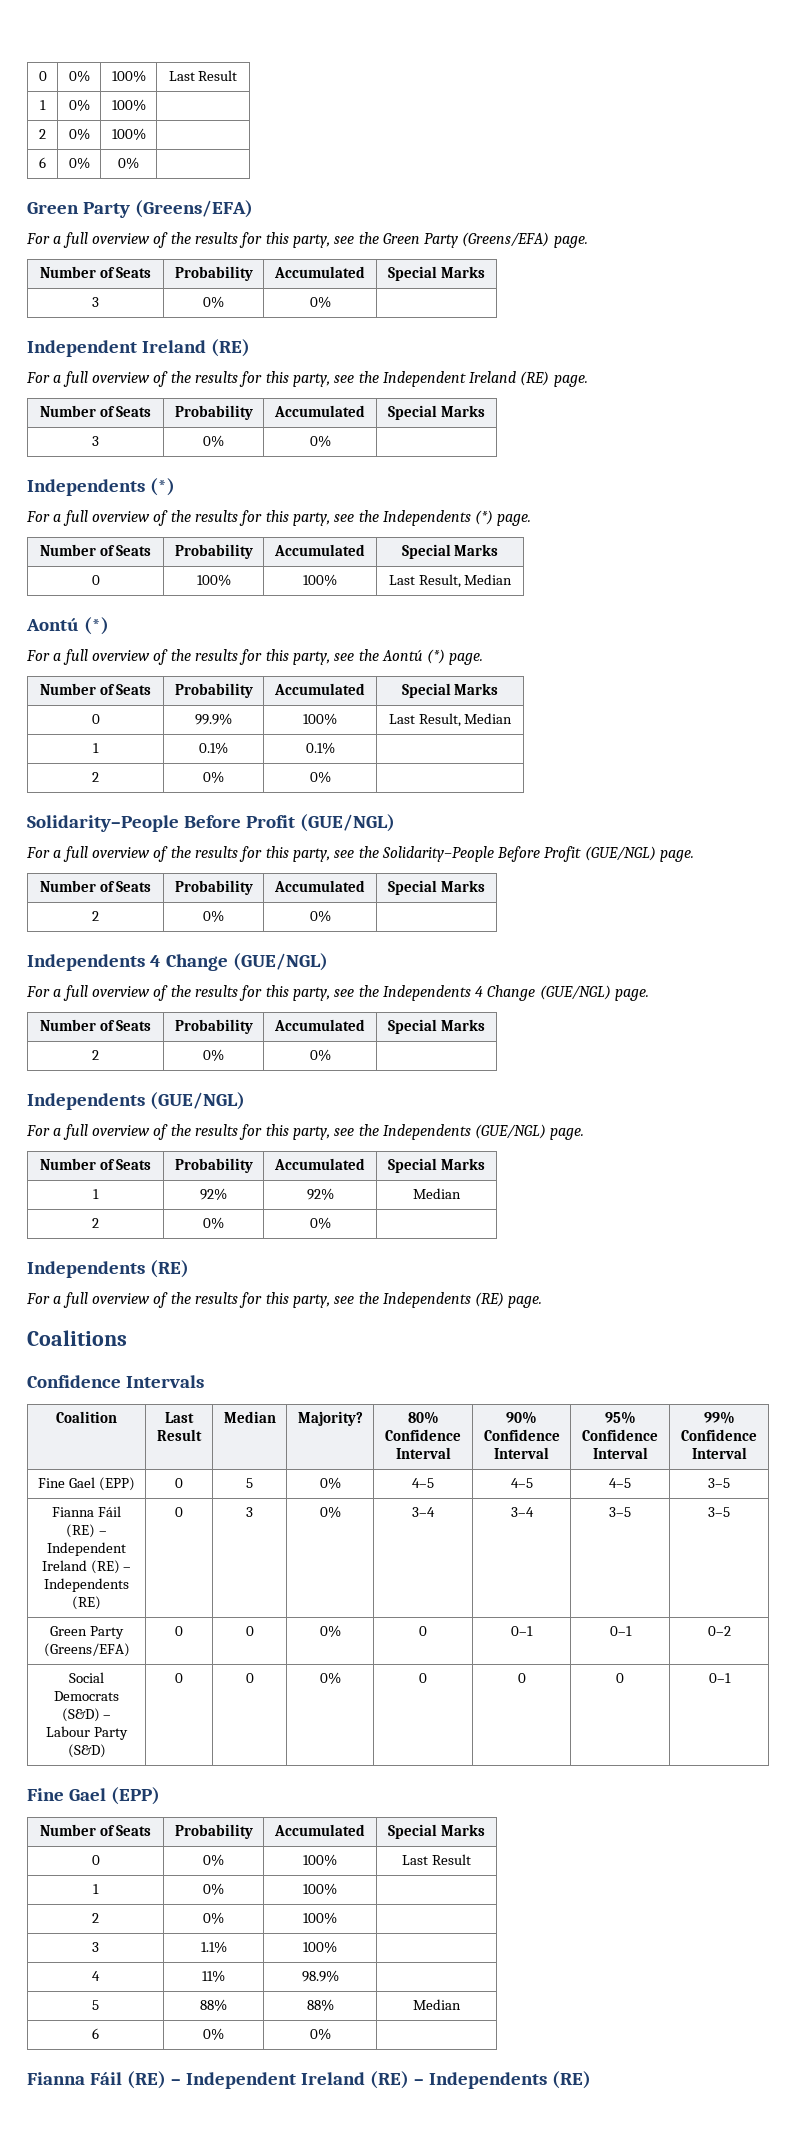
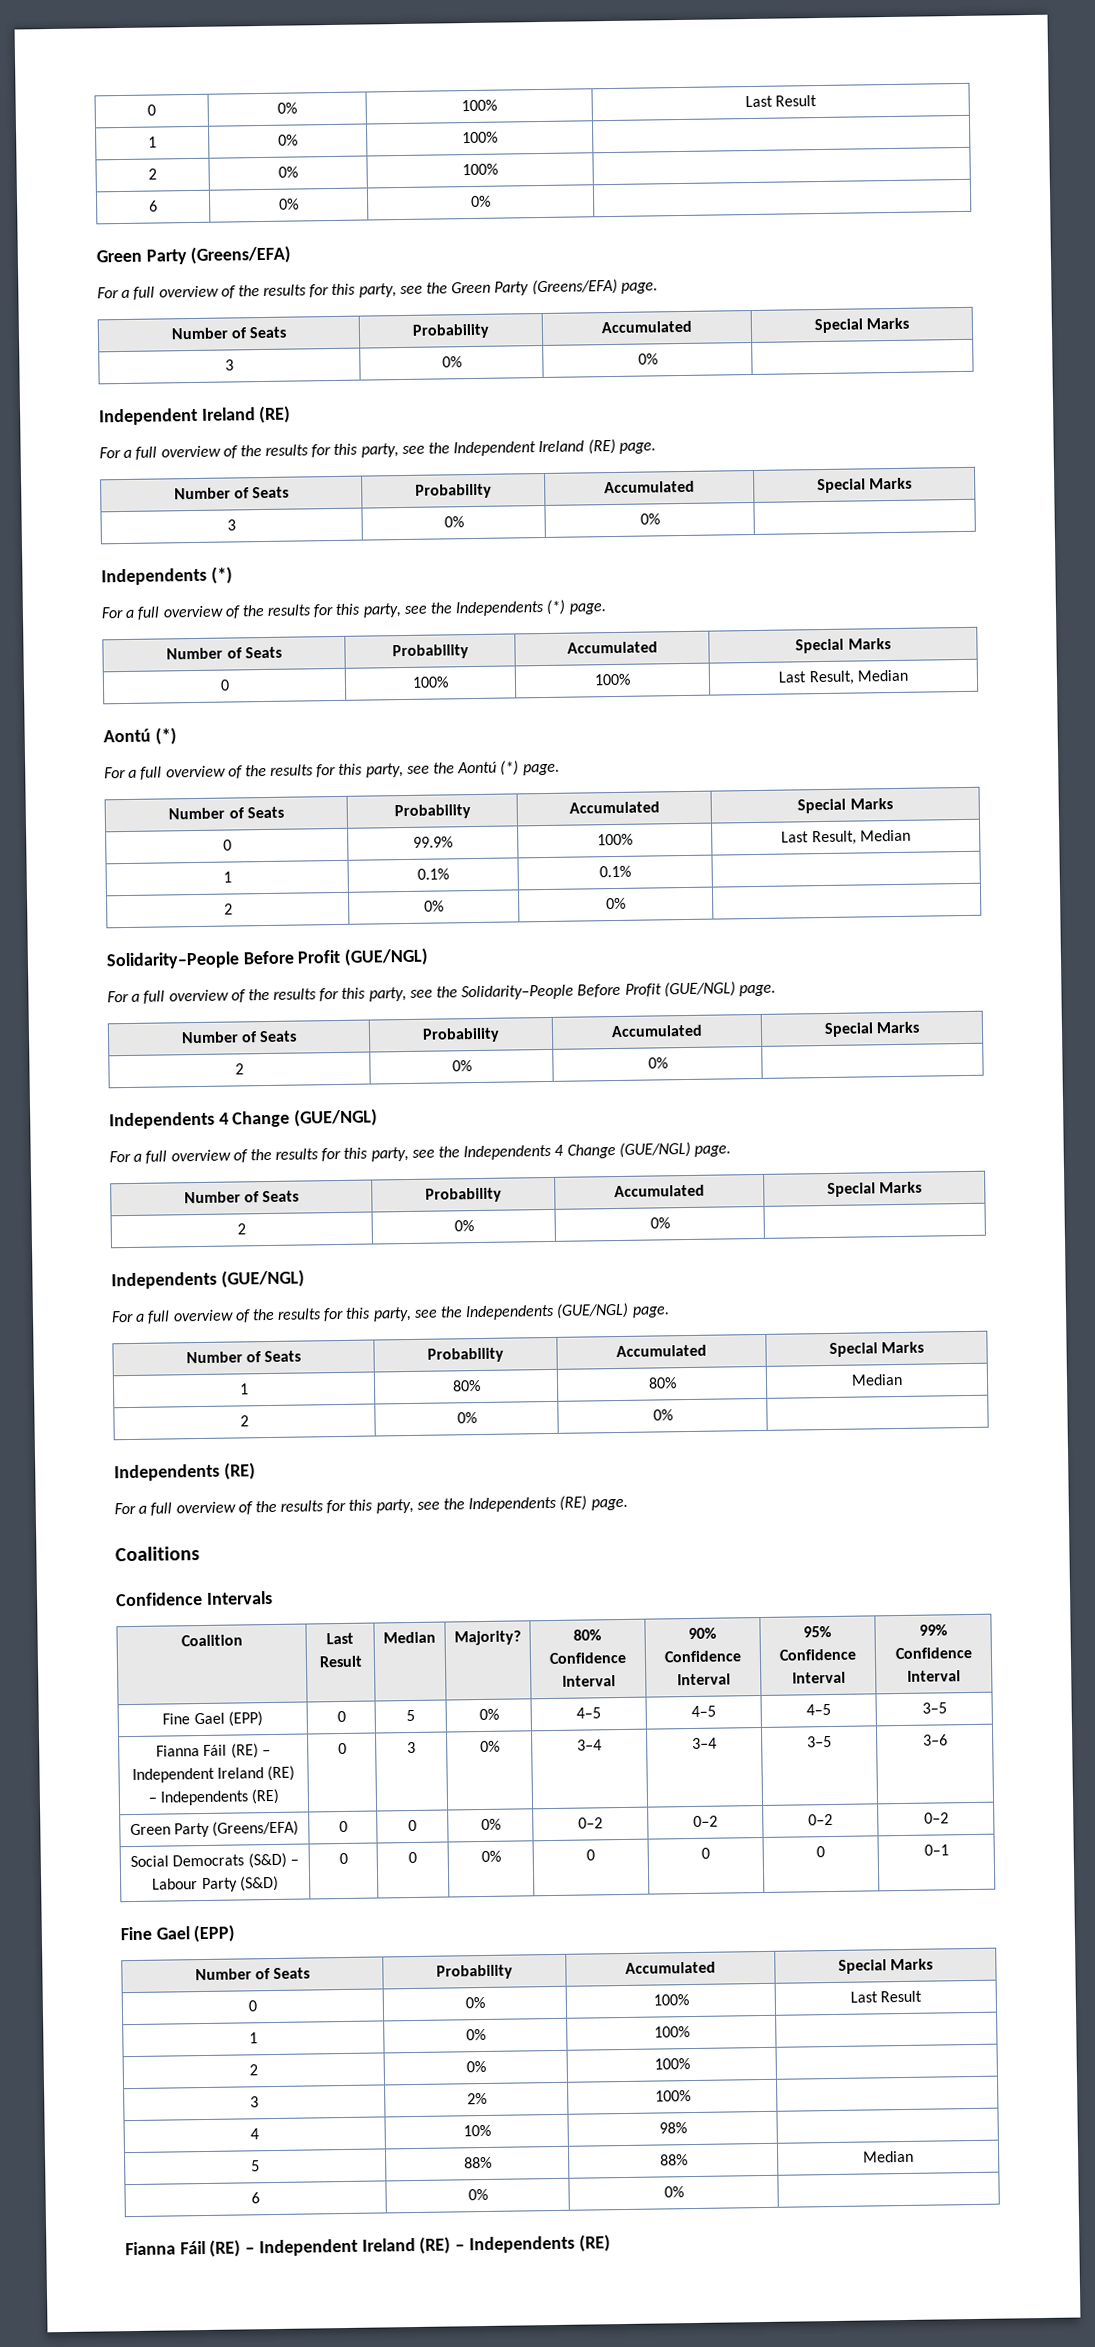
[200,1188,227,1200] [306,1188,334,1200] 92% | 92% -> [451,1379,481,1392] [647,1377,677,1389] 80% | 80%
[708,1507,730,1517] 3–5 -> [922,1734,948,1746] 3–6
[419,1626,427,1636] [511,1626,533,1636] [609,1626,632,1636] 0 | 0–1 | 0–1 -> [578,1817,603,1829] [693,1815,718,1827] [808,1813,833,1826] 0–2 | 0–2 | 0–2
[200,1941,227,1953] 1.1% -> [466,2092,487,2105] 2%
[202,1970,225,1982] [301,1970,339,1982] 11% | 98.9% -> [462,2124,491,2137] [658,2122,687,2134] 10% | 98%

